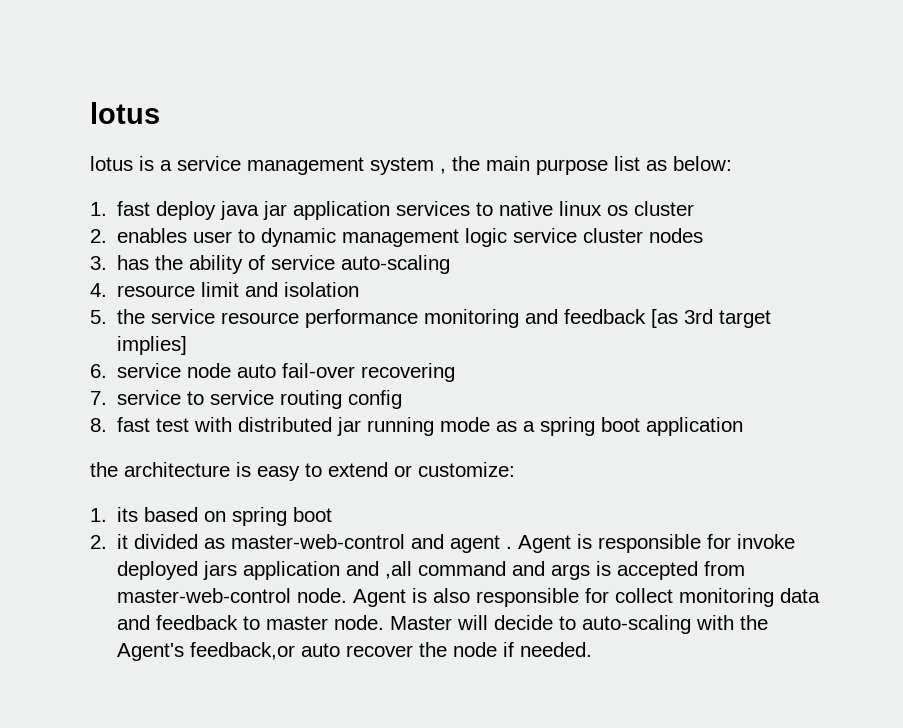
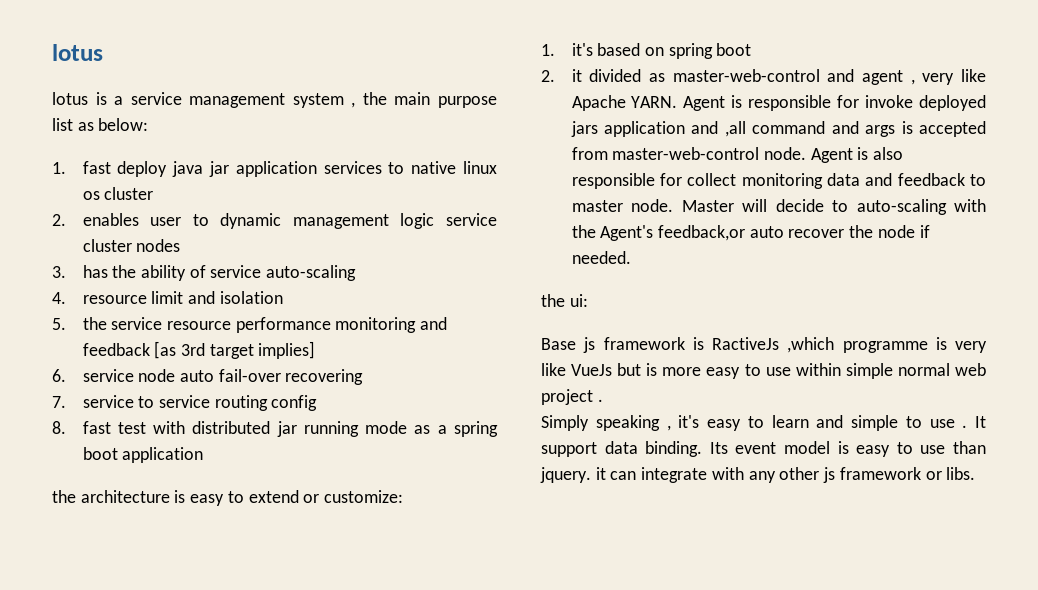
[117,507,139,522] its -> [571,43,593,56] it's
[506,546,513,549] . -> [910,69,986,85] [571,95,678,111] , very like Apache YARN.
(593, 649) none -> [541,294,588,307] [541,337,987,353] [541,363,986,379] [541,389,603,405] [541,415,986,431] [541,441,987,457] [540,467,976,483] // the ui: // Base js framework is RactiveJs ,which programme is very like VueJs but is more easy to use within simple normal web project . // Simply speaking , it's easy to learn and simple to use . It support data binding. Its event model is easy to use than jquery. it can integrate with any other js framework or libs.

